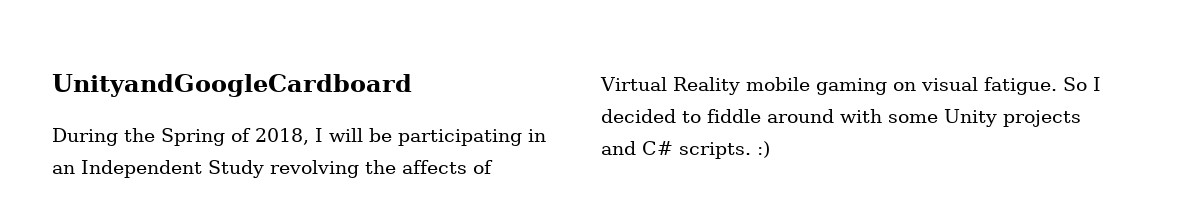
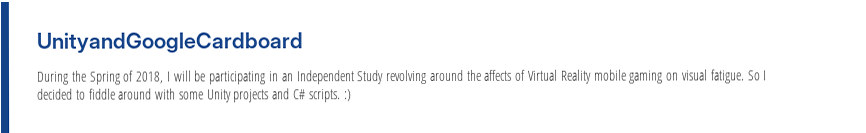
(359, 169) none -> [429,69,464,82] around

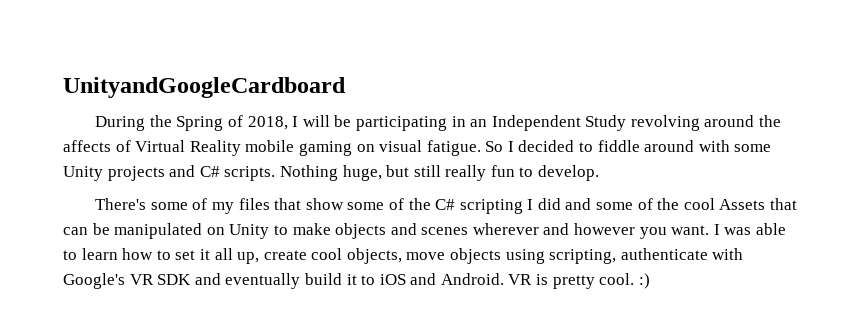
(341, 96) none -> [279,165,600,181] [95,198,798,214] [63,223,787,239] [63,248,744,264] [63,273,635,289] Nothing huge, but still really fun to develop. // There's some of my files that show some of the C# scripting I did and some of the cool Assets that can be manipulated on Unity to make objects and scenes wherever and however you want. I was able to learn how to set it all up, create cool objects, move objects using scripting, authenticate with Google's VR SDK and eventually build it to iOS and Android. VR is pretty cool.

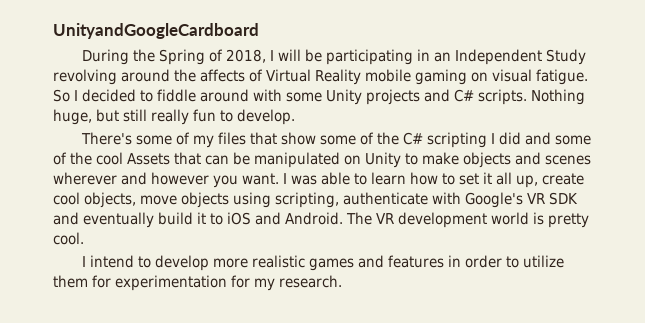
[508,274,533,285] VR -> [346,212,529,228] The VR development world
[638,273,650,289] :) -> [81,255,564,271] [53,275,342,291] // I intend to develop more realistic games and features in order to utilize them for experimentation for my research.

